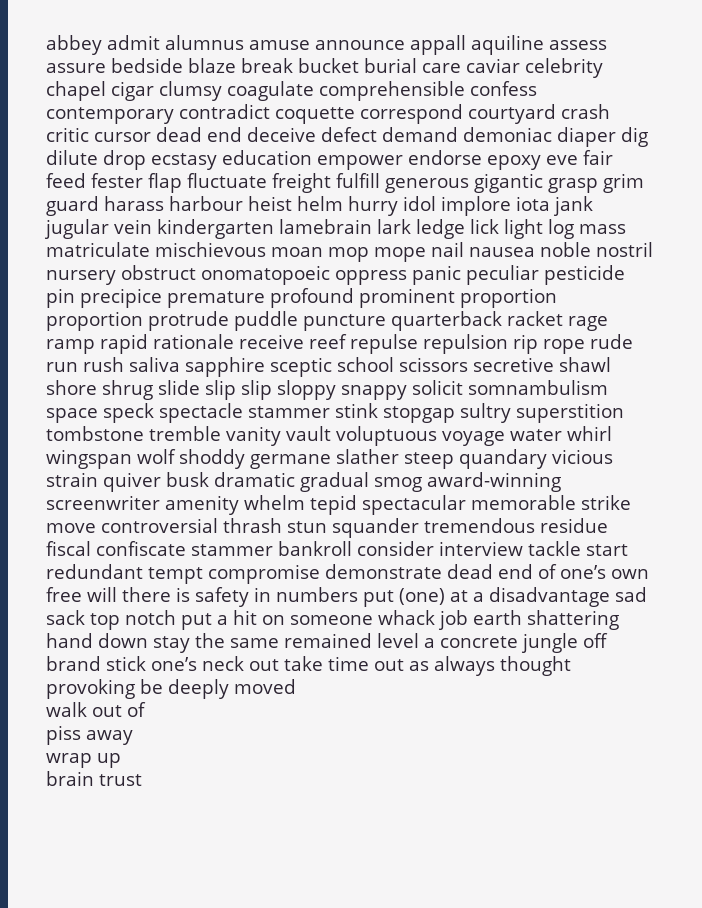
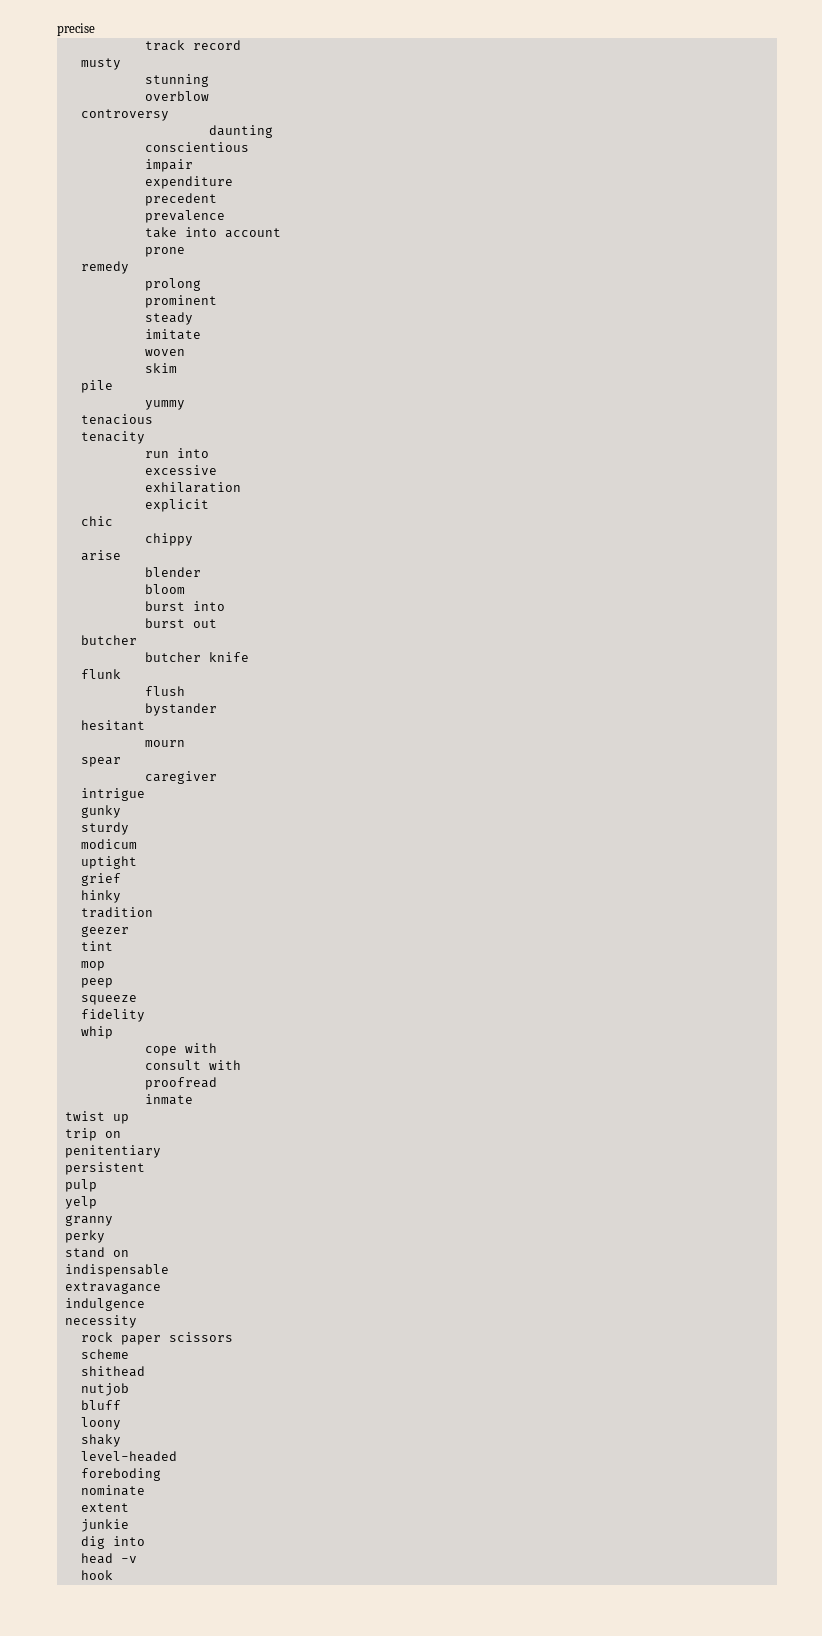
[46,35,607,55] [46,58,603,78] [46,81,537,101] [46,104,610,124] [46,127,648,147] [46,150,613,170] [46,173,644,193] [46,196,593,216] [44,219,626,239] [46,242,653,262] [46,265,625,285] [46,288,557,308] [46,311,608,331] [46,334,633,354] [46,357,611,377] [46,380,608,400] [46,403,624,423] [46,426,612,446] [46,449,613,469] [46,472,561,492] [46,495,631,515] [46,518,608,538] [46,541,628,556] [46,564,649,584] [46,587,647,607] [46,610,619,630] [46,633,608,653] [46,656,571,676] [46,679,296,699] [46,702,146,717] [46,725,133,745] [46,753,121,768] [46,771,142,786] abbey admit alumnus amuse announce appall aquiline assess assure bedside blaze break bucket burial care caviar celebrity chapel cigar clumsy coagulate comprehensible confess contemporary contradict coquette correspond courtyard crash critic cursor dead end deceive defect demand demoniac diaper dig dilute drop ecstasy education empower endorse epoxy eve fair feed fester flap fluctuate freight fulfill generous gigantic grasp grim guard harass harbour heist helm hurry idol implore iota jank jugular vein kindergarten lamebrain lark ledge lick light log mass matriculate mischievous moan mop mope nail nausea noble nostril nursery obstruct onomatopoeic oppress panic peculiar pesticide pin precipice premature profound prominent proportion proportion protrude puddle puncture quarterback racket rage ramp rapid rationale receive reef repulse repulsion rip rope rude run rush saliva sapphire sceptic school scissors secretive shawl shore shrug slide slip slip sloppy snappy solicit somnambulism space speck spectacle stammer stink stopgap sultry superstition tombstone tremble vanity vault voluptuous voyage water whirl wingspan wolf shoddy germane slather steep quandary vicious strain quiver busk dramatic gradual smog award-winning screenwriter amenity whelm tepid spectacular memorable strike move controversial thrash stun squander tremendous residue fiscal confiscate stammer bankroll consider interview tackle start redundant tempt compromise demonstrate dead end of one’s own free will there is safety in numbers put (one) at a disadvantage sad sack top notch put a hit on someone whack job earth shattering hand down stay the same remained level a concrete jungle off brand stick one’s neck out take time out as always thought provoking be deeply moved // walk out of // piss away // wrap up // brain trust -> [57,23,95,36] [144,40,241,51] [80,58,121,70] [144,74,209,87] [144,91,209,101] [80,109,169,121] [208,125,273,138] [144,142,249,152] [144,159,193,172] [144,176,233,189] [144,193,217,206] [144,210,225,223] [144,227,281,238] [144,247,185,257] [80,261,129,274] [144,278,201,291] [144,295,217,308] [144,312,193,325] [144,329,201,340] [144,349,185,356] [144,363,177,373] [80,380,113,393] [144,400,185,410] [80,414,153,425] [80,431,145,444] [144,448,209,458] [144,465,217,475] [144,482,241,493] [144,499,209,512] [80,516,113,526] [144,533,193,546] [80,550,121,561] [144,567,201,577] [144,584,185,594] [144,601,225,611] [144,618,217,628] [80,635,137,645] [144,652,249,662] [80,669,121,679] [144,686,185,696] [144,703,217,716] [80,720,145,731] [144,740,185,747] [80,757,121,767] [144,771,217,784] [80,788,145,801] [80,805,121,818] [80,822,129,835] [80,839,137,849] [80,856,137,869] [80,873,121,886] [80,890,121,903] [80,907,153,918] [80,926,129,937] [80,941,113,951] [80,961,105,971] [80,978,113,988] [80,995,137,1005] [80,1009,145,1022] [80,1026,113,1039] [144,1043,217,1056] [144,1060,241,1070] [144,1077,217,1090] [144,1094,193,1105] [64,1111,129,1124] [64,1128,121,1141] [64,1145,161,1158] [64,1162,145,1175] [64,1179,97,1192] [64,1196,97,1209] [64,1215,113,1226] [64,1230,105,1243] [64,1247,129,1258] [64,1264,169,1277] [64,1282,161,1294] [64,1298,145,1311] [64,1315,137,1328] [80,1332,233,1345] [80,1349,129,1359] [80,1366,145,1377] [80,1383,129,1396] [80,1400,121,1410] [80,1417,121,1430] [80,1434,121,1447] [80,1451,177,1462] [80,1468,161,1481] [80,1485,145,1496] [80,1503,129,1512] [80,1519,129,1532] [80,1536,145,1549] [80,1553,137,1564] [80,1570,113,1580] precise // track record // musty // stunning // overblow // controversy // daunting // conscientious // impair // expenditure // precedent // prevalence // take into account // prone // remedy // prolong // prominent // steady // imitate // woven // skim // pile // yummy // tenacious // tenacity // run into // excessive // exhilaration // explicit // chic // chippy // arise // blender // bloom // burst into // burst out // butcher // butcher knife // flunk // flush // bystander // hesitant // mourn // spear // caregiver // intrigue // gunky // sturdy // modicum // uptight // grief // hinky // tradition // geezer // tint // mop // peep // squeeze // fidelity // whip // cope with // consult with // proofread // inmate // twist up // trip on // penitentiary // persistent // pulp // yelp // granny // perky // stand on // indispensable // extravagance // indulgence // necessity // rock paper scissors // scheme // shithead // nutjob // bluff // loony // shaky // level-headed // foreboding // nominate // extent // junkie // dig into // head -v // hook

